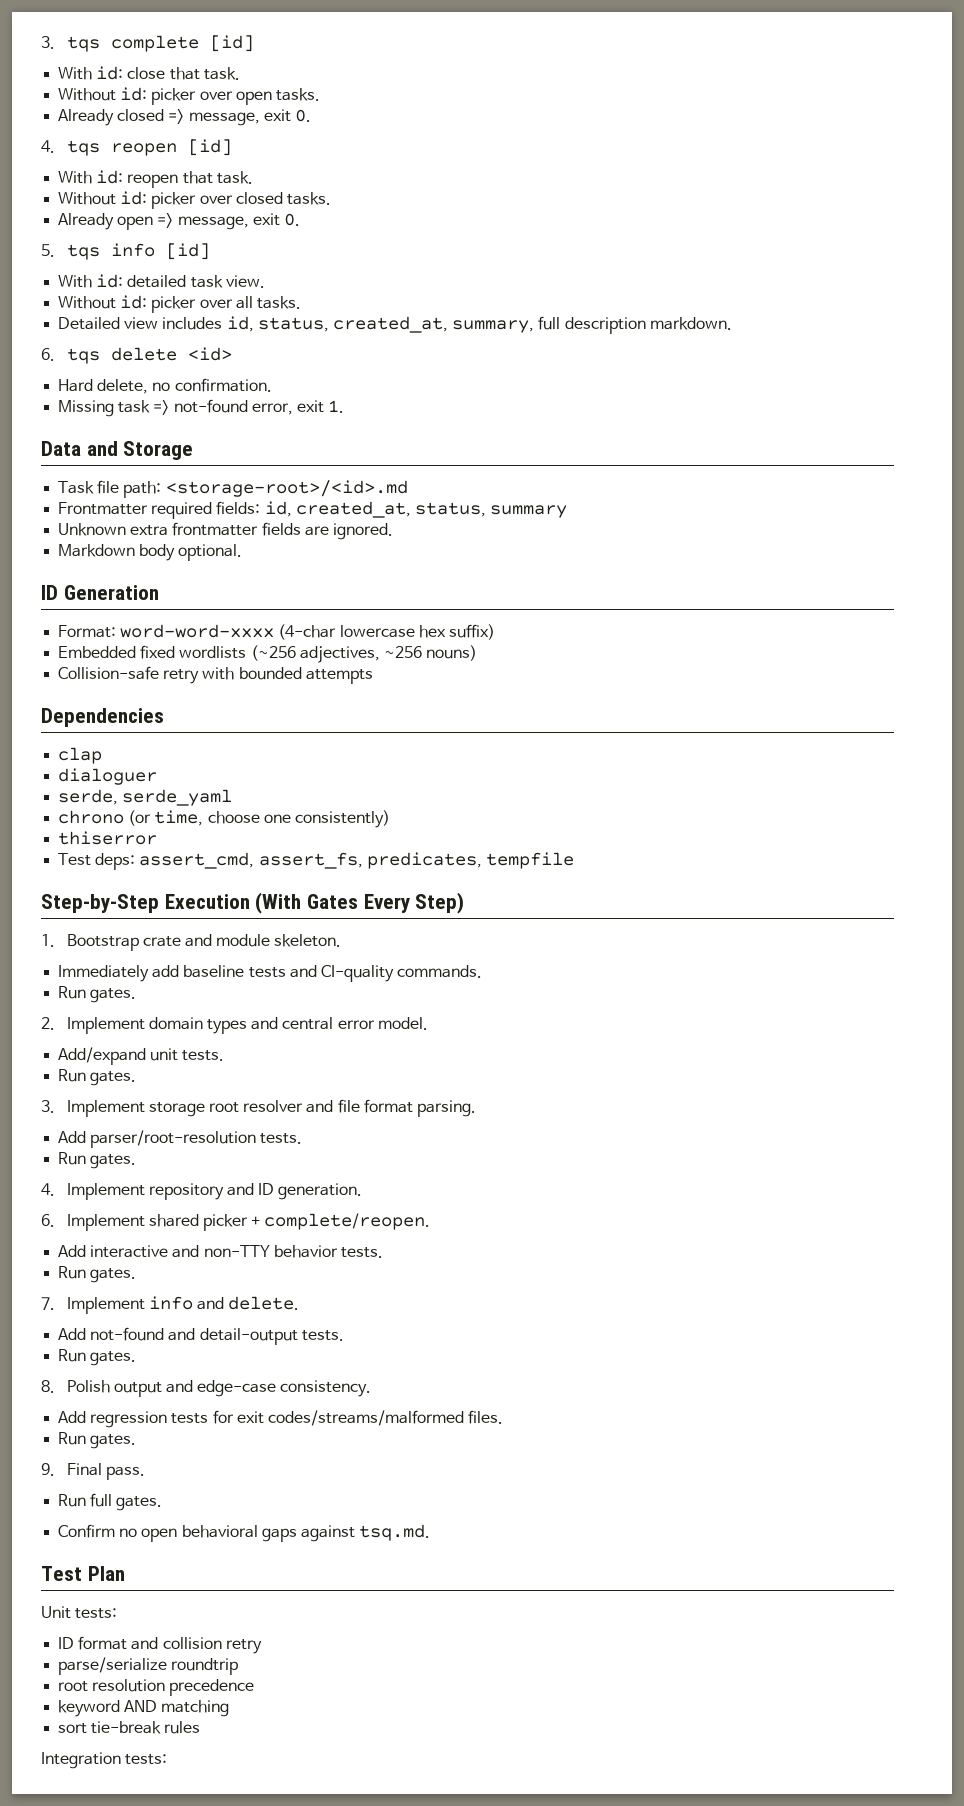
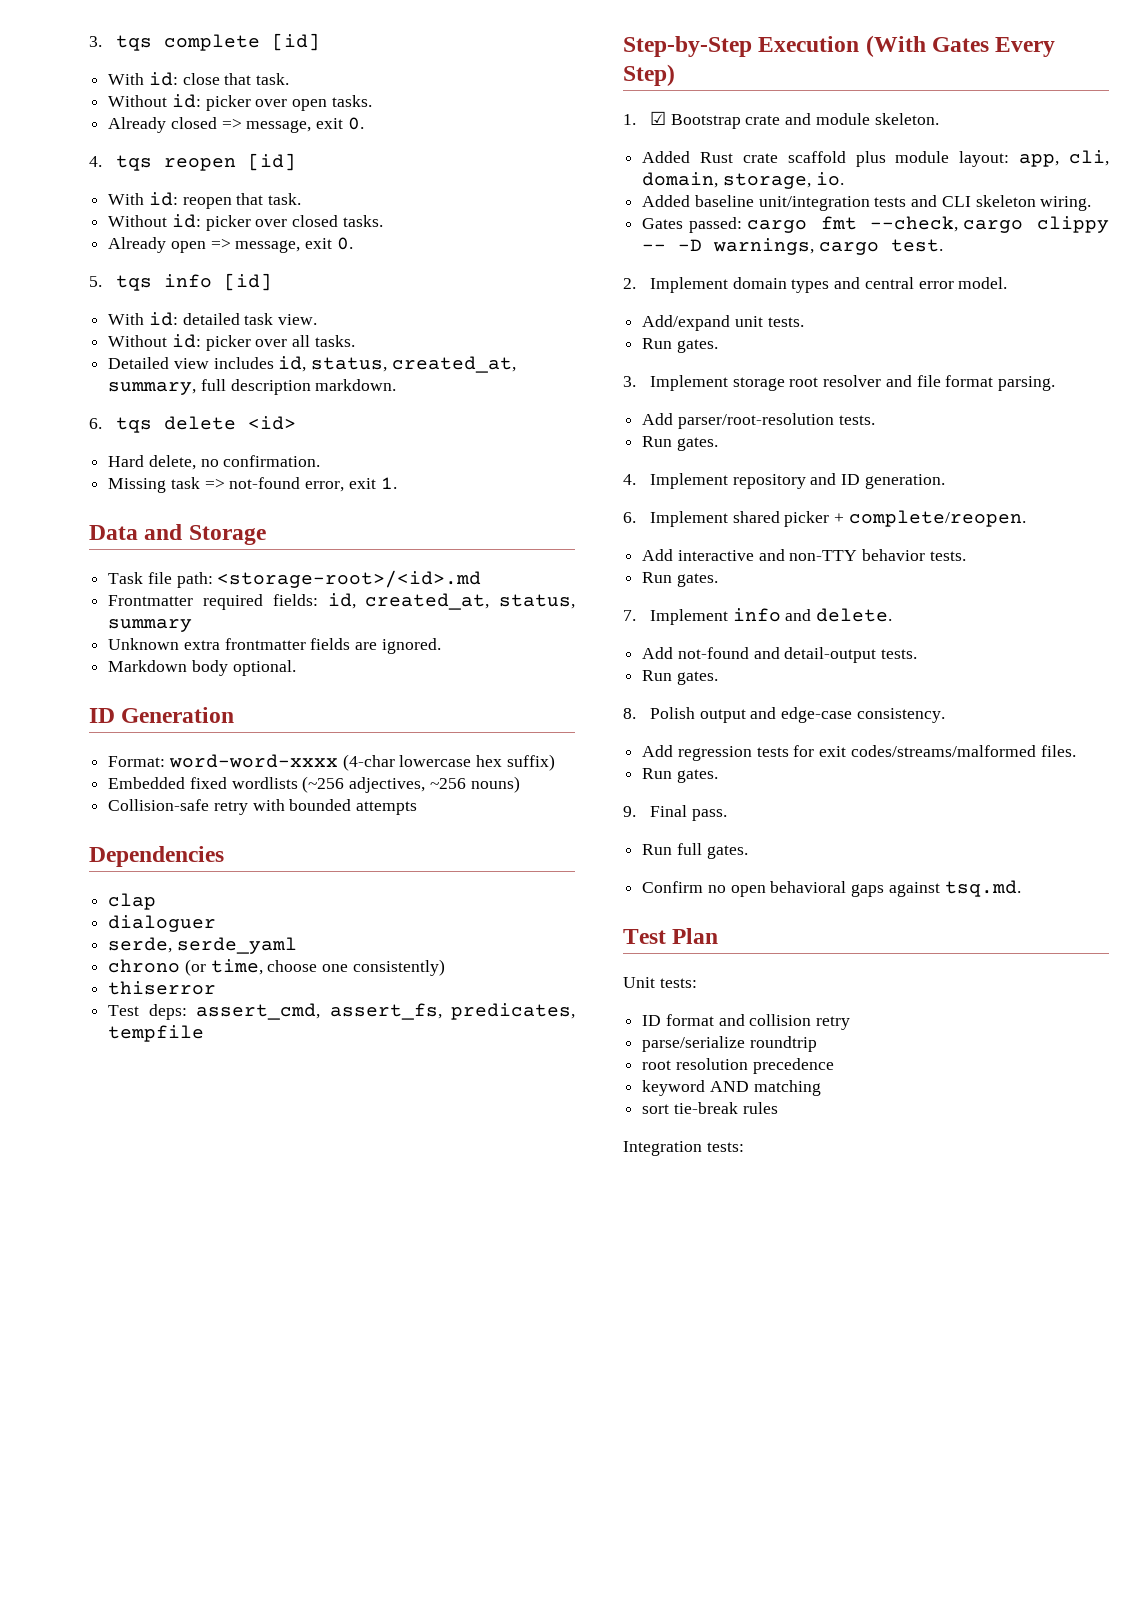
(55, 940) none -> [649,111,666,125] ☑
[58,965,483,982] [58,986,137,1003] Immediately add baseline tests and CI-quality commands. // Run gates. -> [642,150,1109,167] [642,172,844,189] [642,195,1092,211] [642,216,1109,233] [642,238,943,255] Added Rust crate scaffold plus module layout: app, cli, domain, storage, io. // Added baseline unit/integration tests and CLI skeleton wiring. // Gates passed: cargo fmt --check, cargo clippy -- -D warnings, cargo test.

